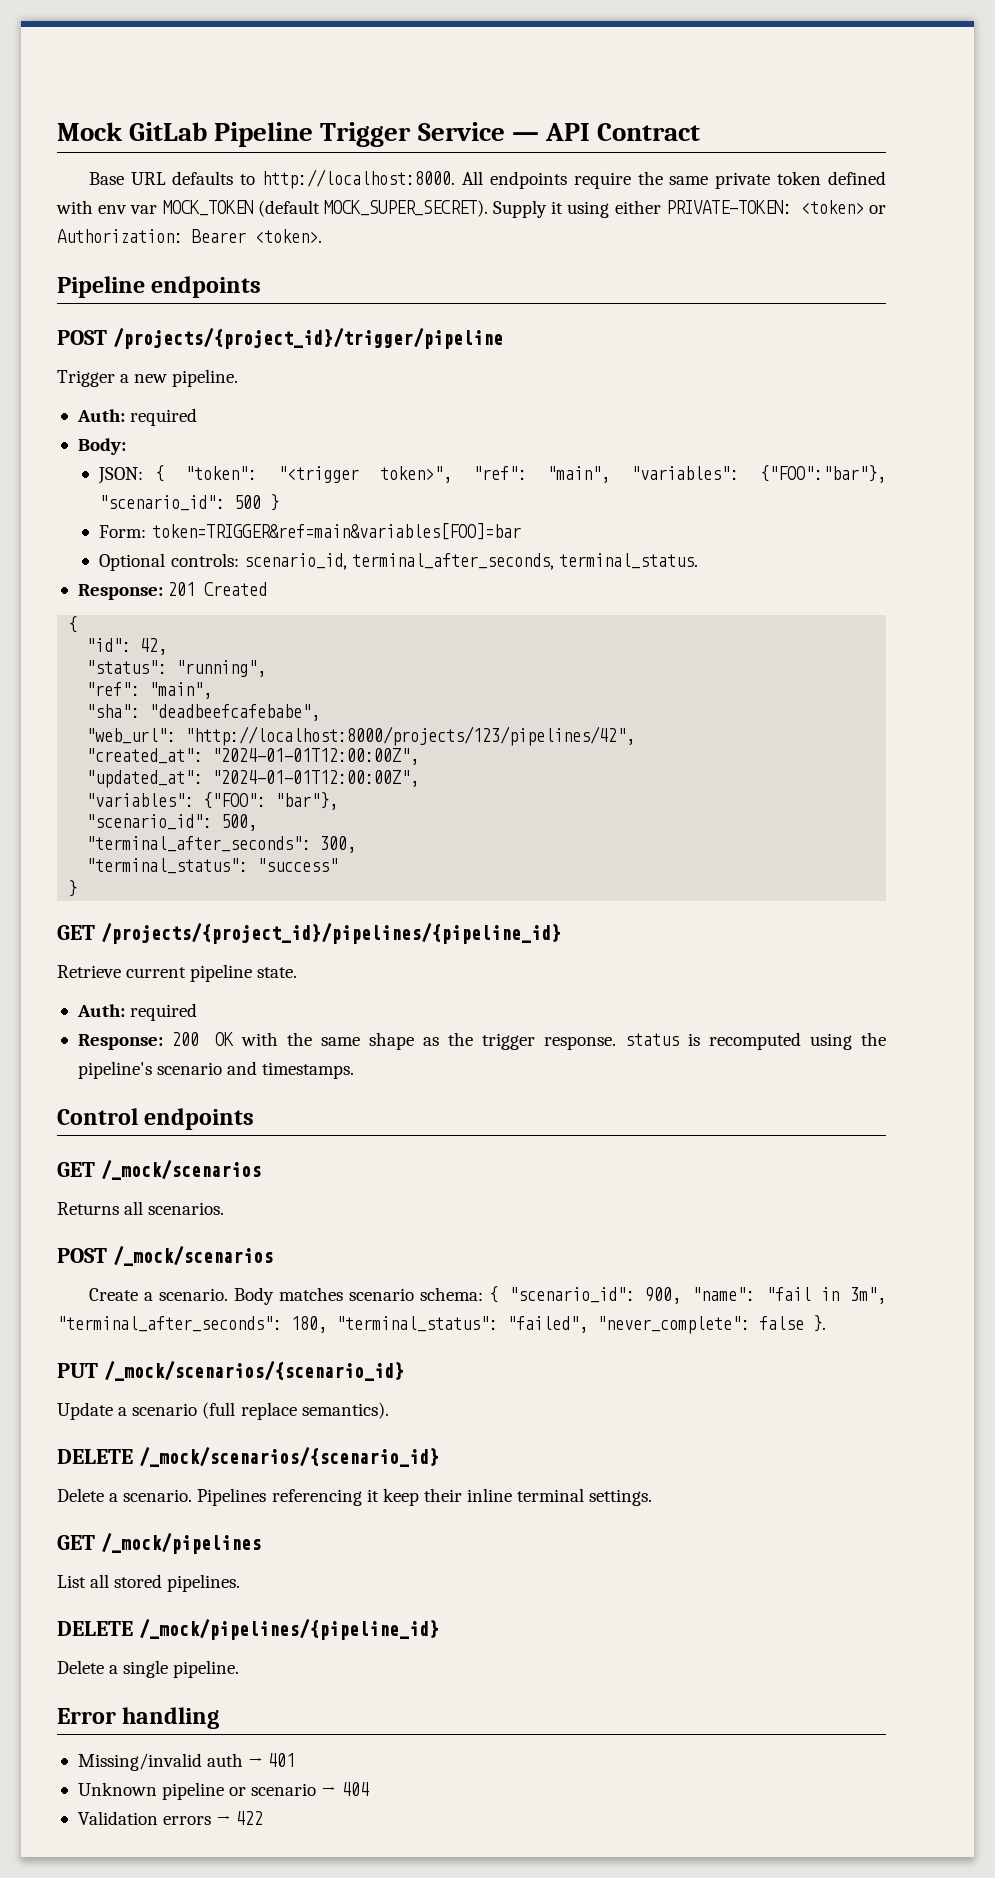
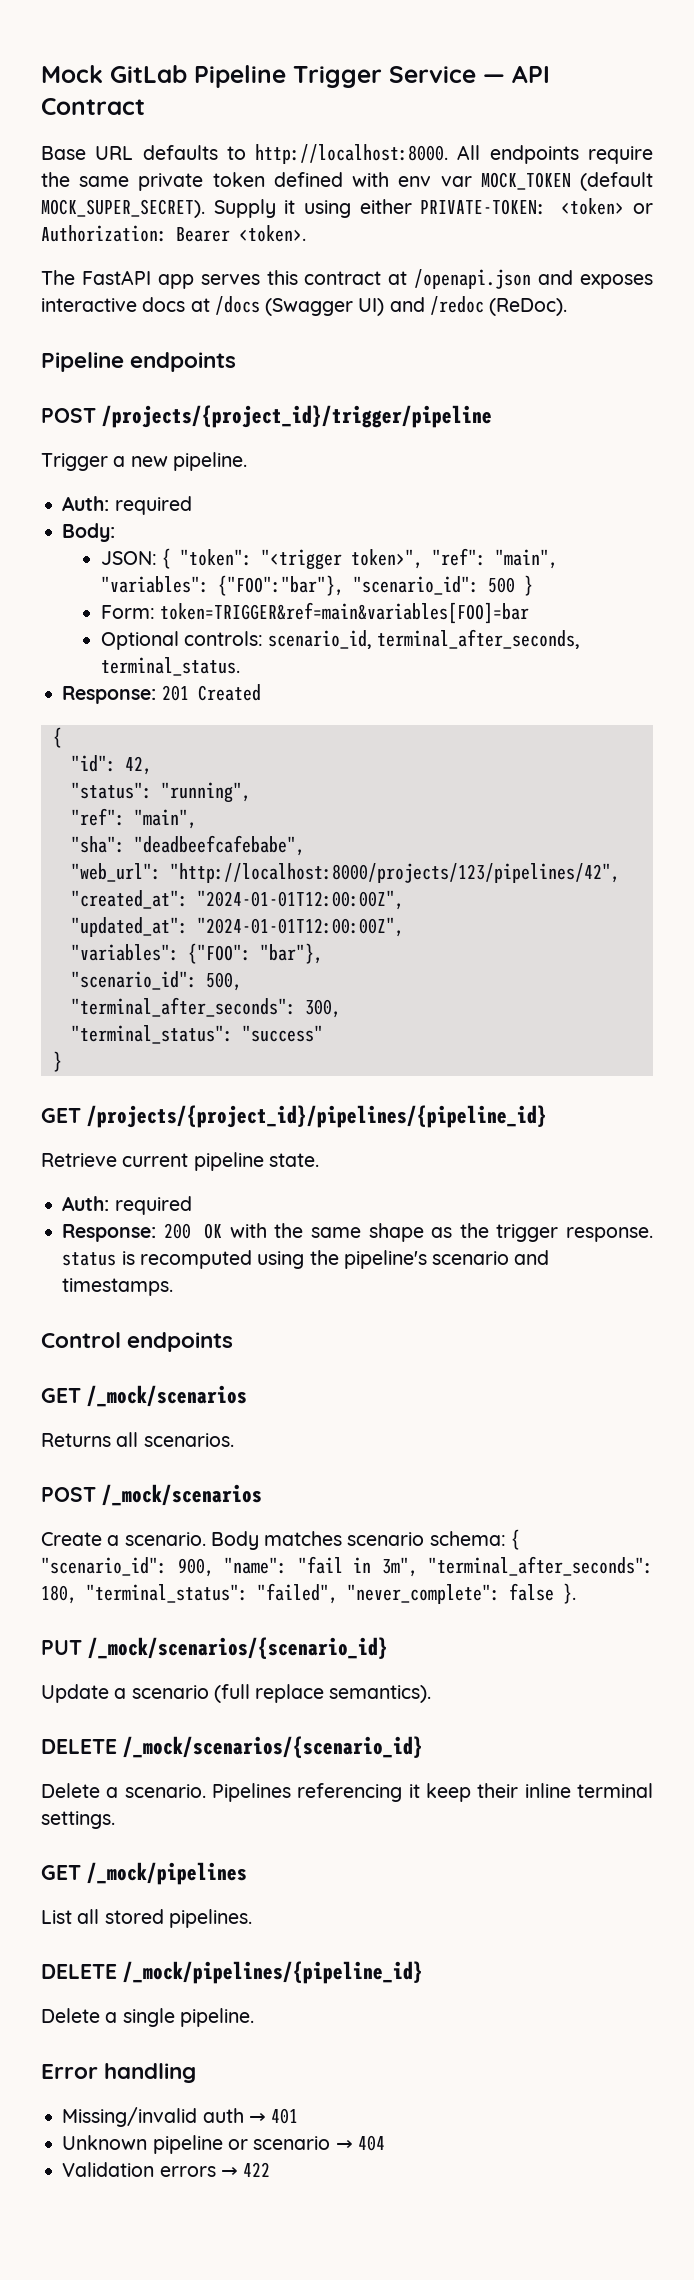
(322, 236) none -> [41,269,654,289] [41,296,568,316] // The FastAPI app serves this contract at /openapi.json and exposes interactive docs at /docs (Swagger UI) and /redoc (ReDoc).

